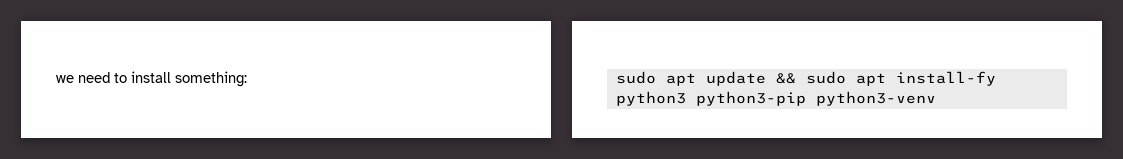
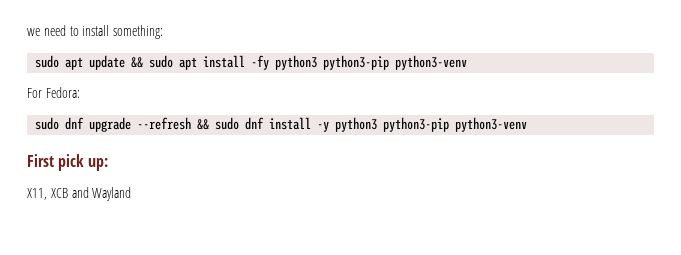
[895,71,996,86] [615,91,936,106] install-fy python3 python3-pip python3-venv -> [203,55,468,70] [27,87,80,98] [35,117,528,132] [27,154,109,171] [27,187,132,201] install -fy python3 python3-pip python3-venv // For Fedora: // sudo dnf upgrade --refresh && sudo dnf install -y python3 python3-pip python3-venv // First pick up: // X11, XCB and Wayland

